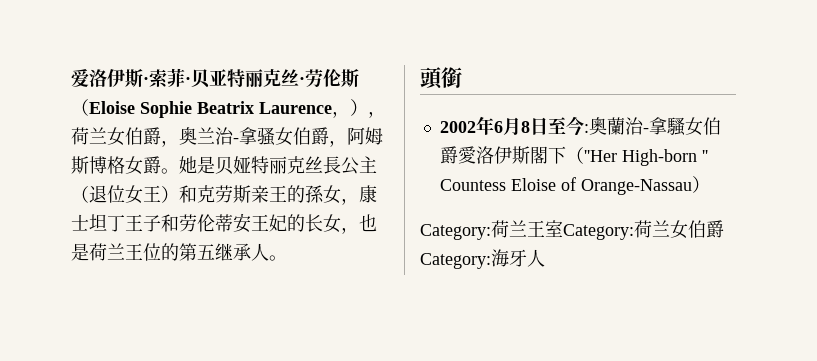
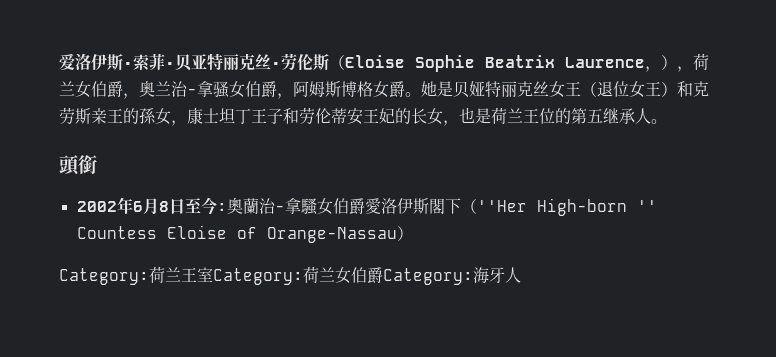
[323,156,377,175] 長公主 -> [549,81,581,98] 女王

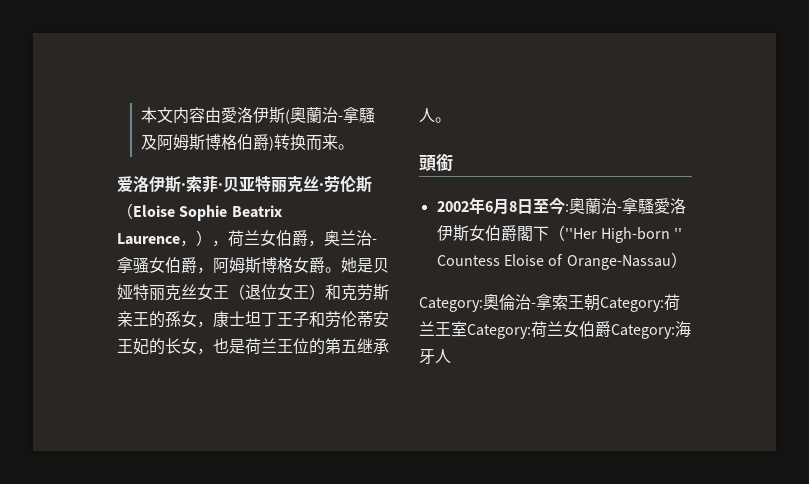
(58, 62) none -> [140,107,375,124] [140,134,354,151] 本文内容由愛洛伊斯(奧蘭治-拿騷及阿姆斯博格伯爵)转换而来。 //
[316,198,429,215] 女伯爵愛洛伊斯 -> [653,198,686,214] [436,225,517,241] 愛洛伊斯女伯爵
(149, 276) none -> [483,294,664,312] 奧倫治-拿索王朝Category:

